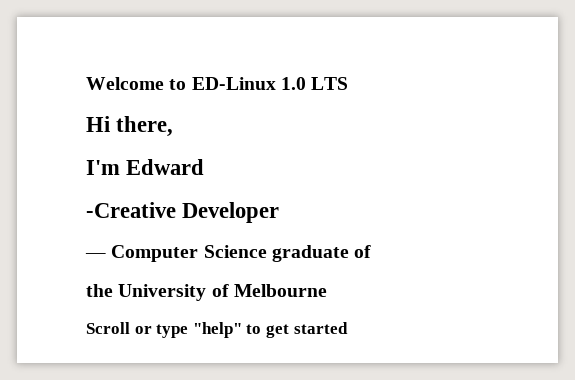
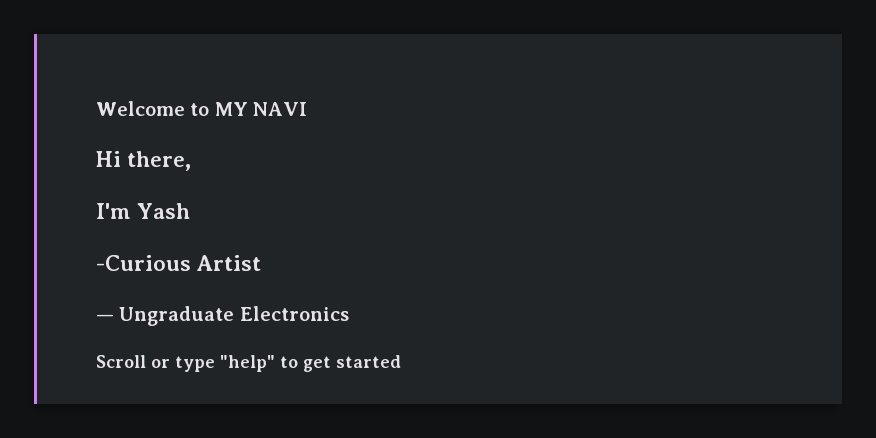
[191,77,349,90] ED-Linux 1.0 LTS -> [214,102,308,116] MY NAVI
[126,159,205,175] [86,202,280,223] [85,245,372,262] [86,284,327,301] Edward // -Creative Developer // — Computer Science graduate of // the University of Melbourne -> [137,203,191,219] [96,255,262,271] [96,306,349,326] Yash // -Curious Artist // — Ungraduate Electronics

